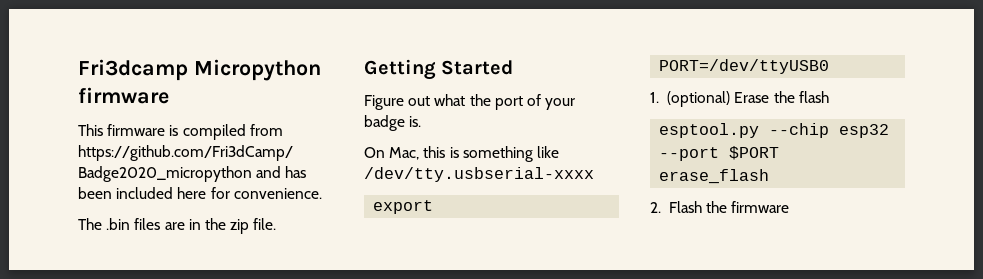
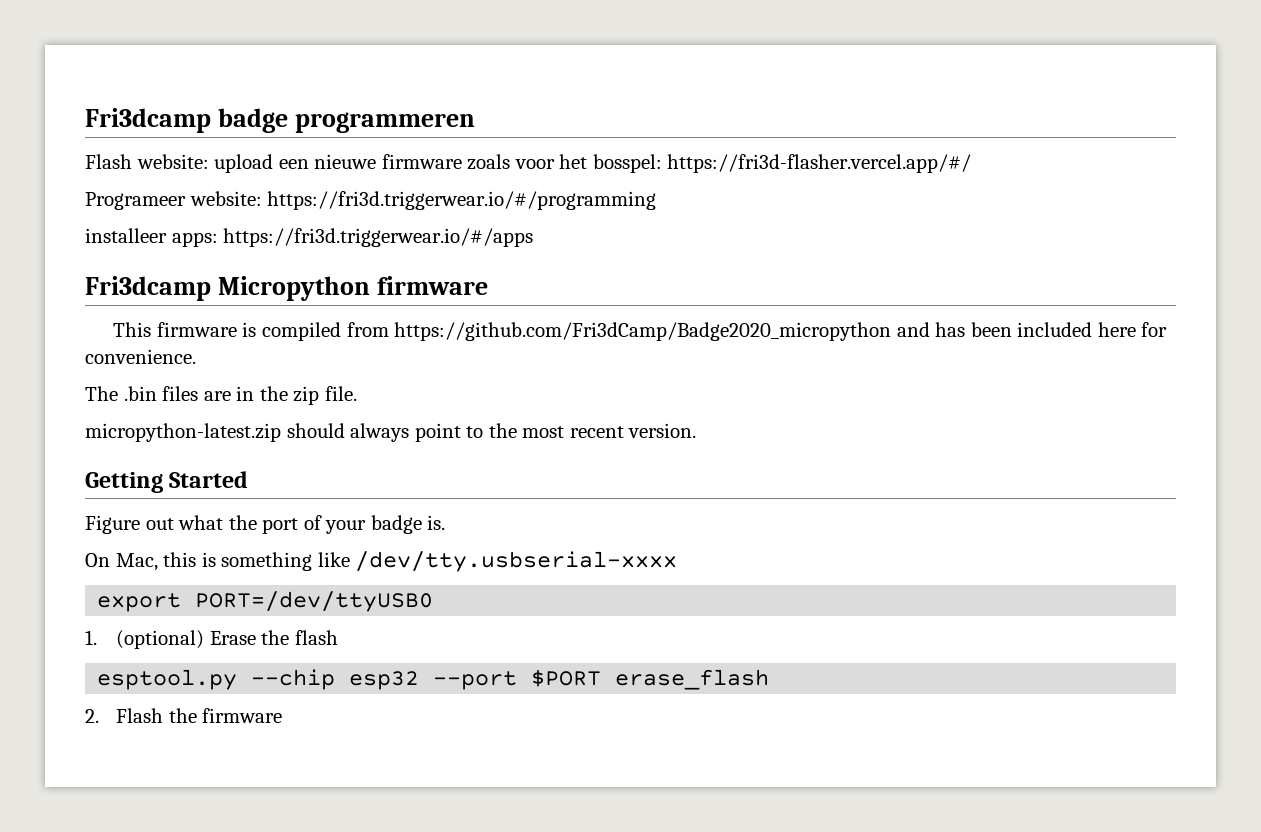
[78,59,188,81] Fri3dcamp -> [85,108,476,133] [85,154,972,173] [85,191,657,210] [85,228,534,247] [85,276,211,301] Fri3dcamp badge programmeren // Flash website: upload een nieuwe firmware zoals voor het bosspel: https://fri3d-flasher.vercel.app/#/ // Programeer website: https://fri3d.triggerwear.io/#/programming // installeer apps: https://fri3d.triggerwear.io/#/apps // Fri3dcamp
(277, 224) none -> [85,423,697,442] // micropython-latest.zip should always point to the most recent version.

